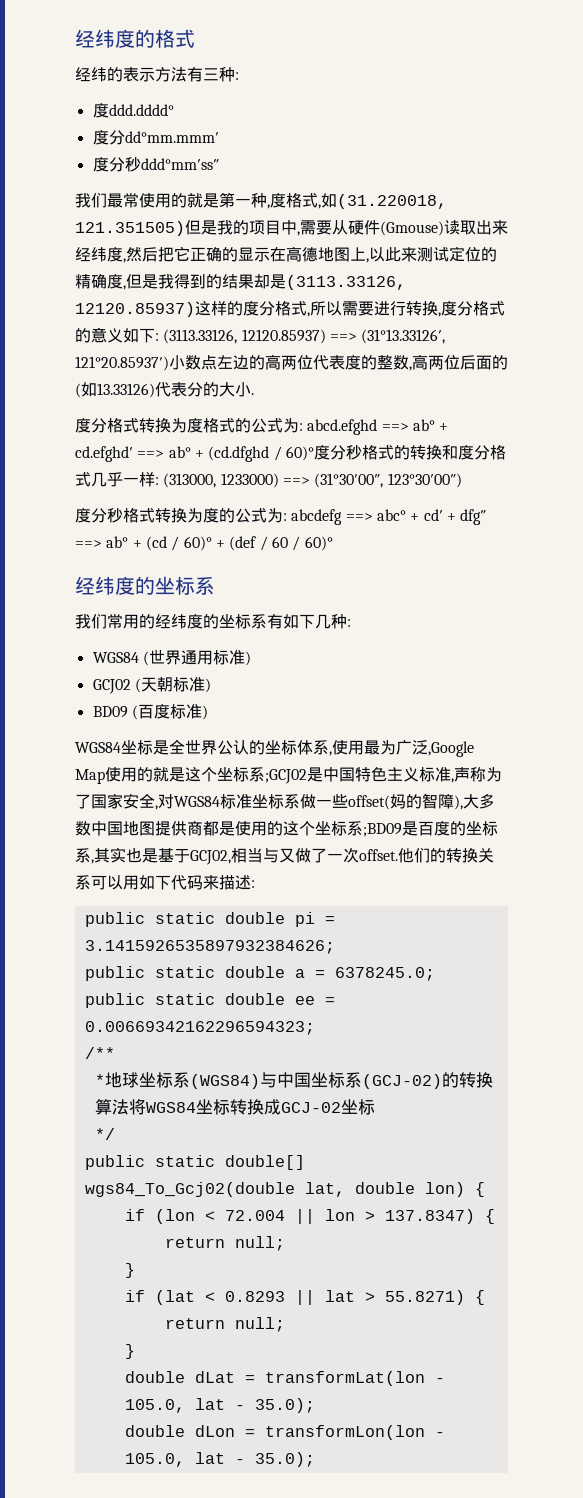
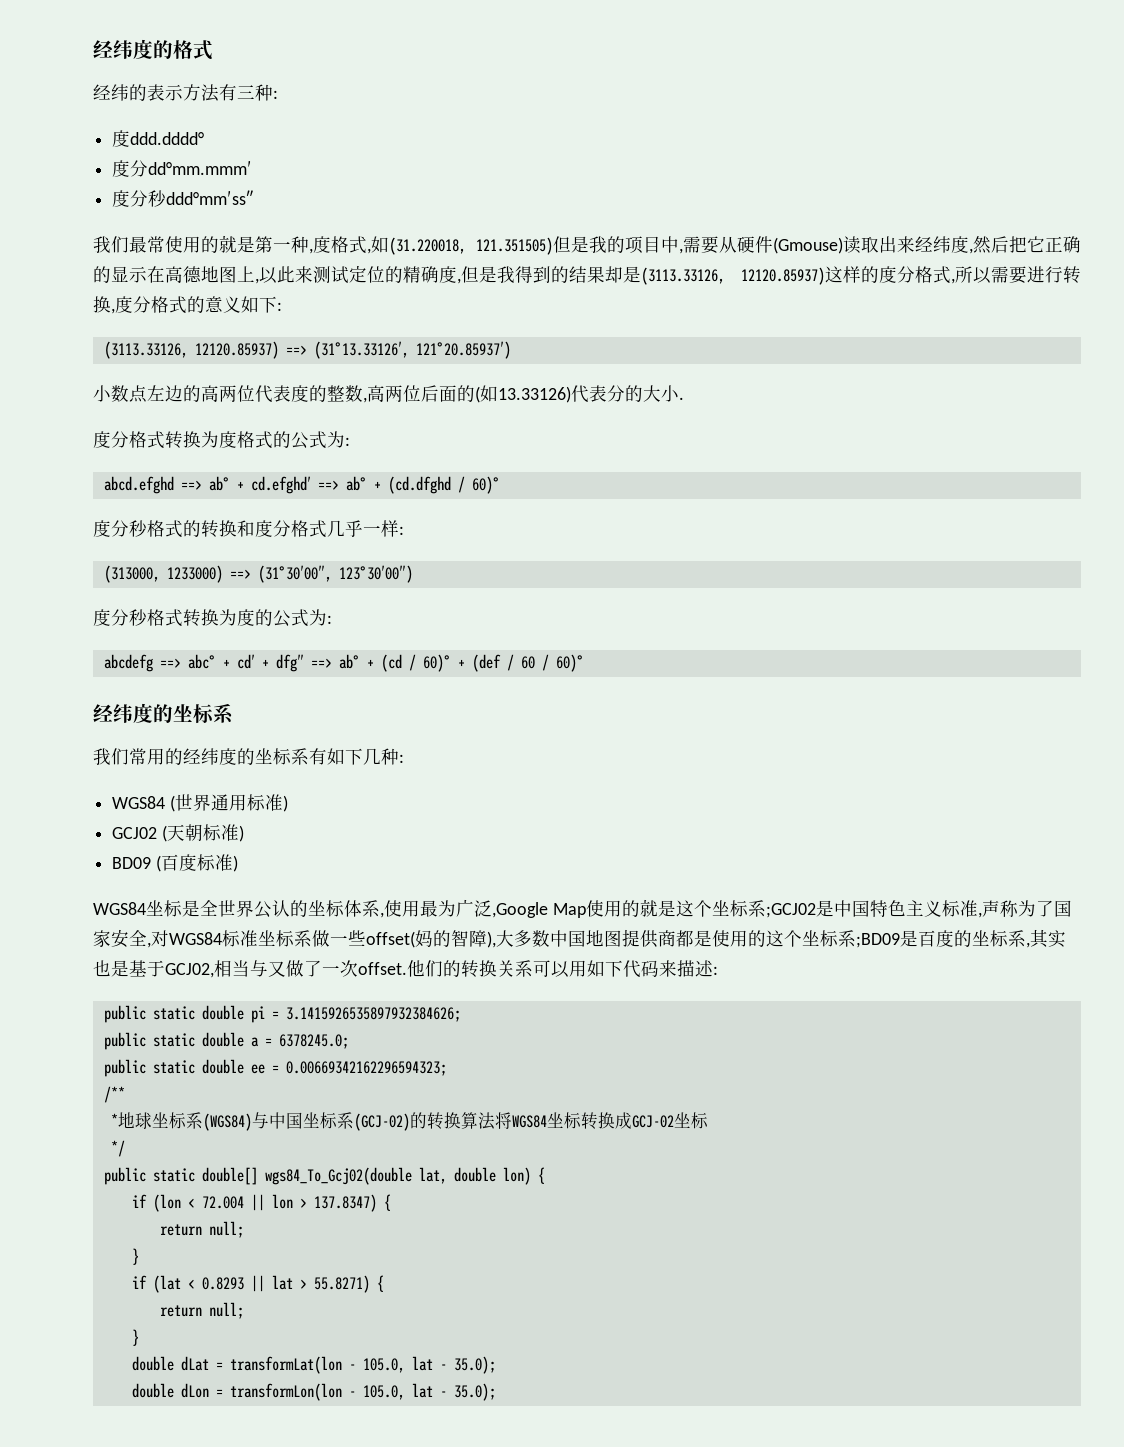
(159, 337) none -> (282, 306) //
(169, 363) none -> (511, 350) //
(303, 427) none -> (350, 441) //
(314, 453) none -> (500, 485) //
(159, 481) none -> (404, 530) //
(287, 517) none -> (332, 619) //

